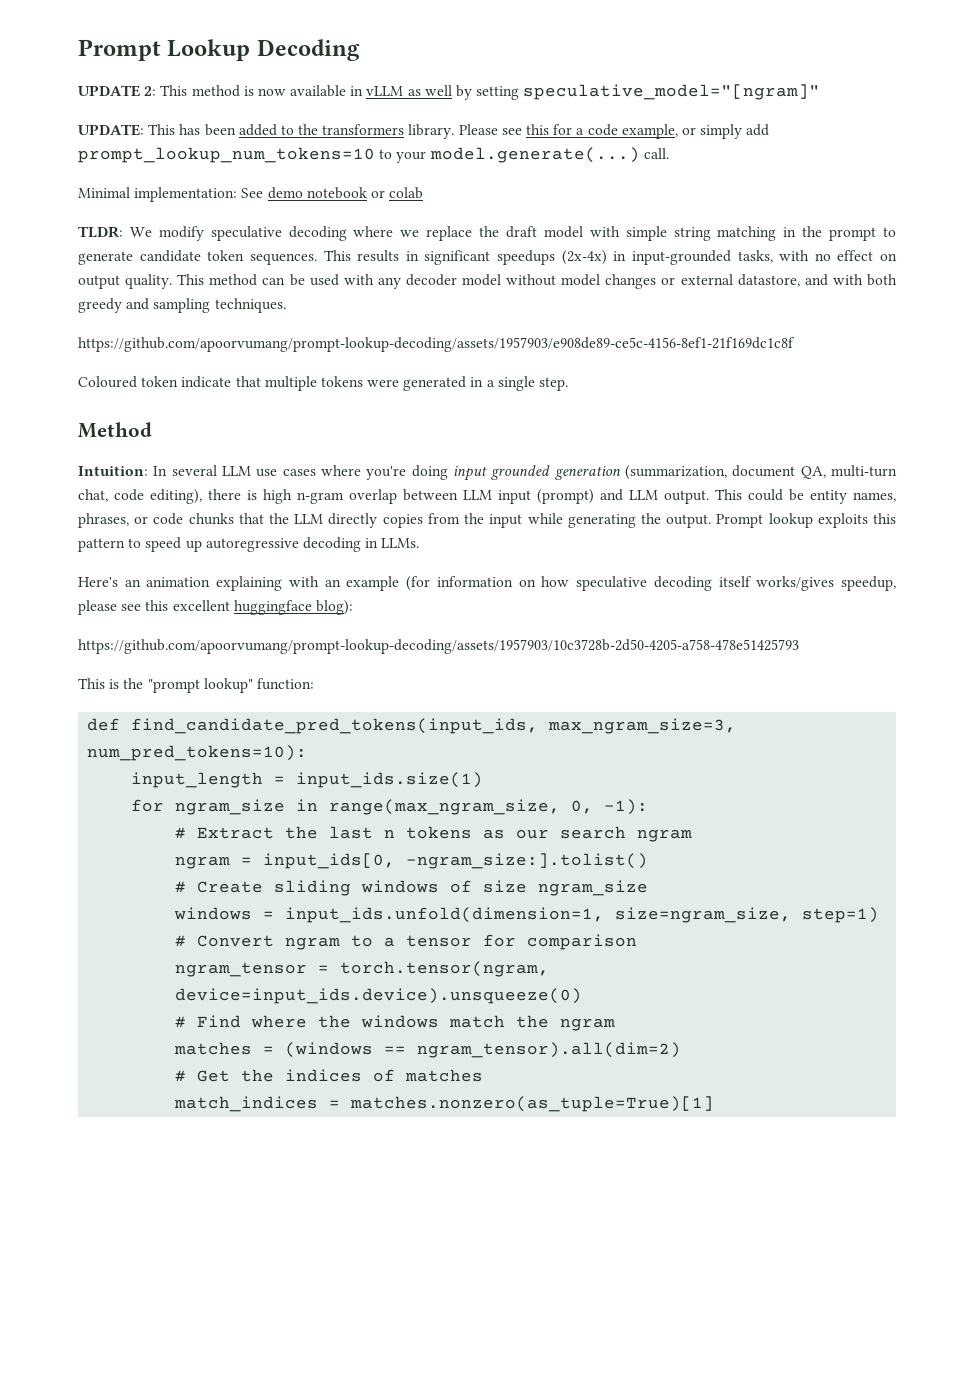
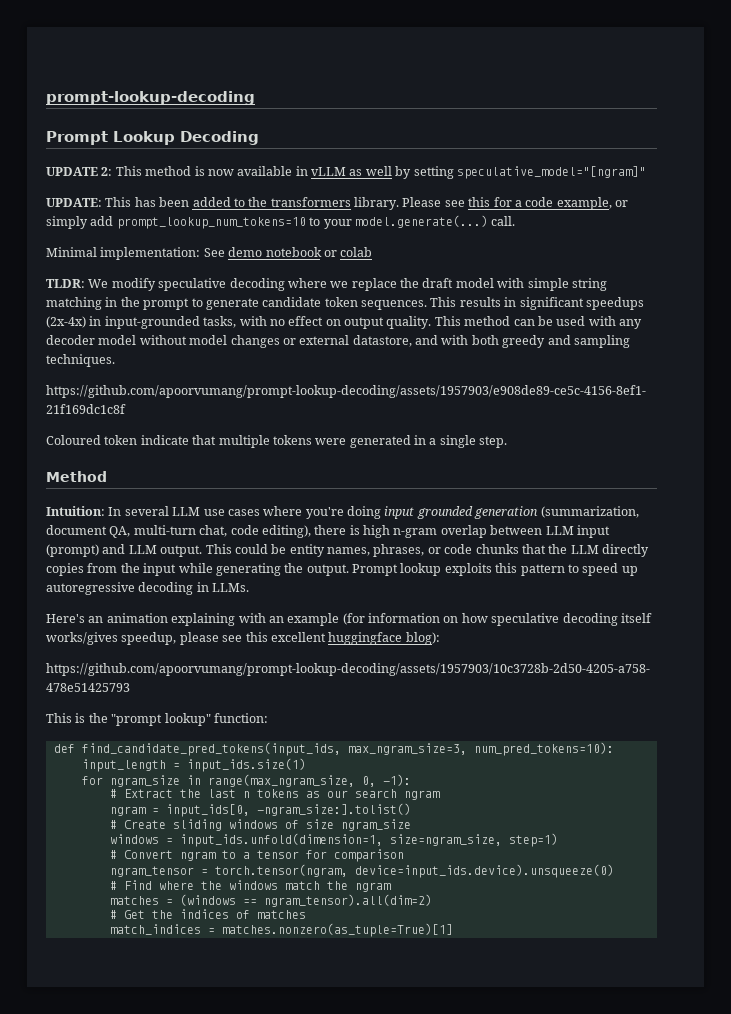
(78, 50) none -> [46,91,255,105] prompt-lookup-decoding //

